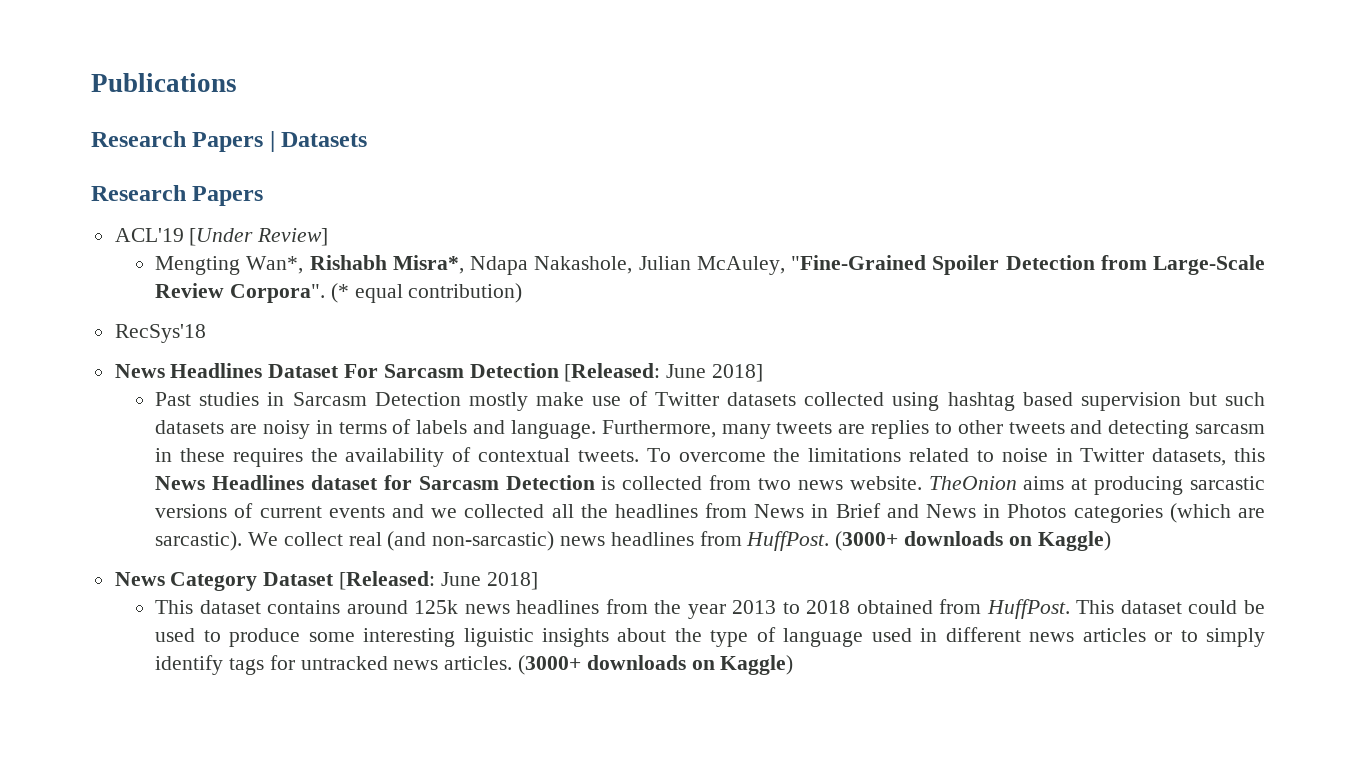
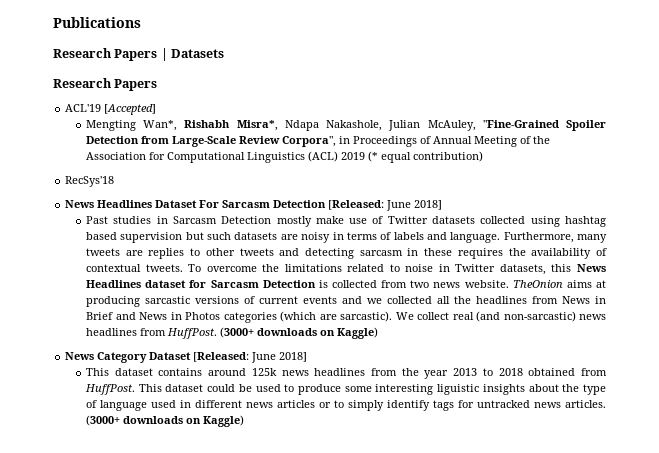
[189,228,329,246] [Under Review] -> [104,104,157,115] [Accepted]
[230,284,326,303] Corpora". -> [282,136,551,147] [86,151,366,163] Corpora", in Proceedings of Annual Meeting of the Association for Computational Linguistics (ACL) 2019

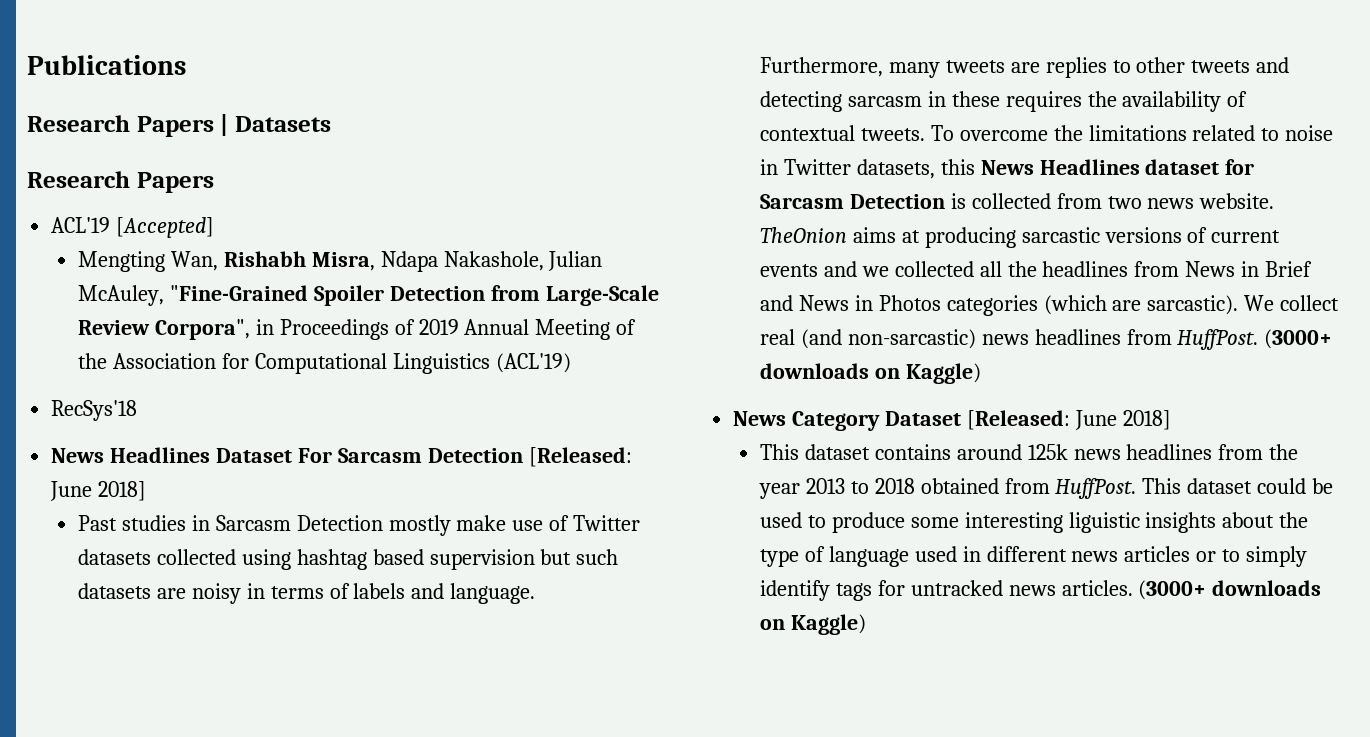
[143,120,278,131] Wan*, Rishabh Misra*, -> [170,251,375,271] Wan, Rishabh Misra,
(432, 140) none -> [418,319,459,335] 2019
[308,151,484,163] (ACL) 2019 (* equal contribution) -> [495,353,571,373] (ACL'19)

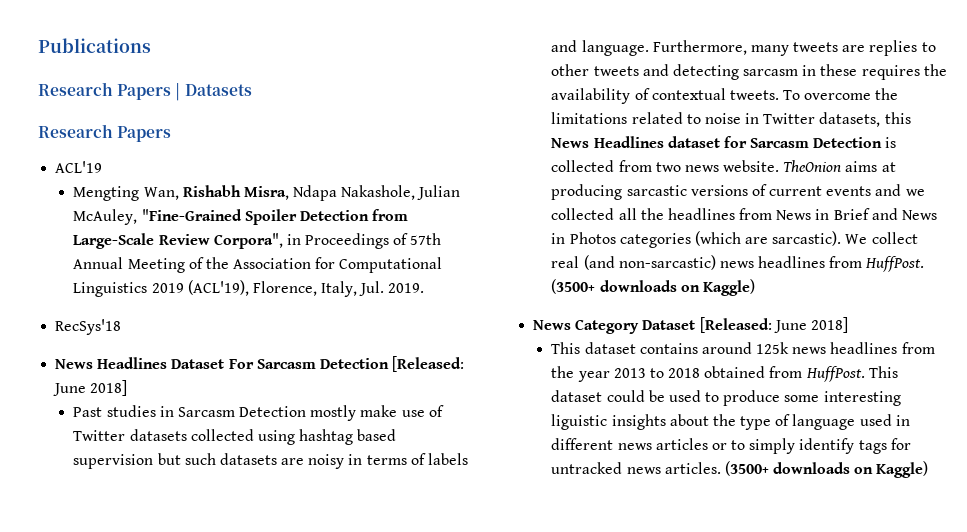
[116,217,215,238] [Accepted] -> (103, 167) none
[418,319,459,335] 2019 -> [410,233,442,245] 57th
[495,353,571,373] (ACL'19) -> [151,280,425,297] 2019 (ACL'19), Florence, Italy, Jul. 2019.
[1264,329,1333,349] (3000+ -> [551,279,596,294] (3500+
[1138,580,1207,600] (3000+ -> [724,461,769,476] (3500+

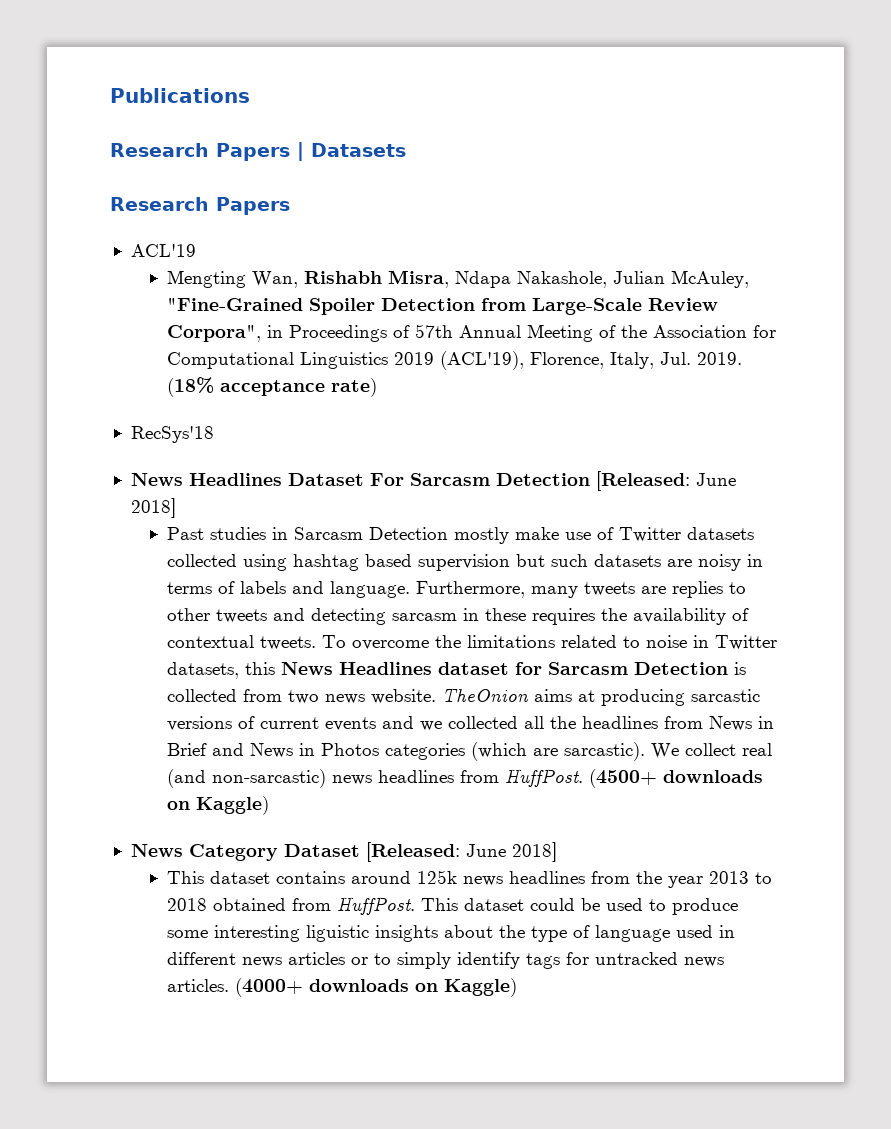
(425, 288) none -> [166,377,377,397] (18% acceptance rate)
[551,279,596,294] (3500+ -> [588,769,657,788] (4500+
[724,461,769,476] (3500+ -> [234,978,303,997] (4000+

